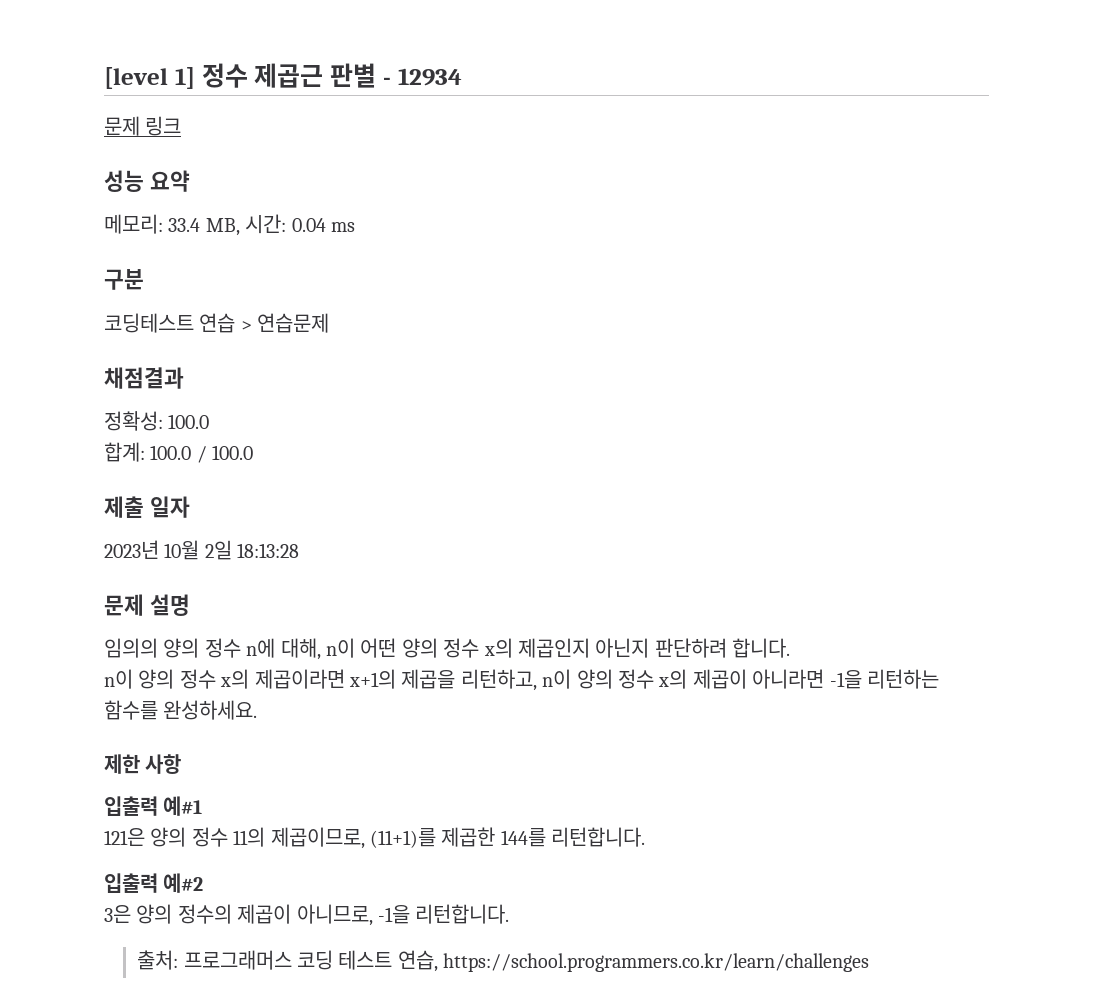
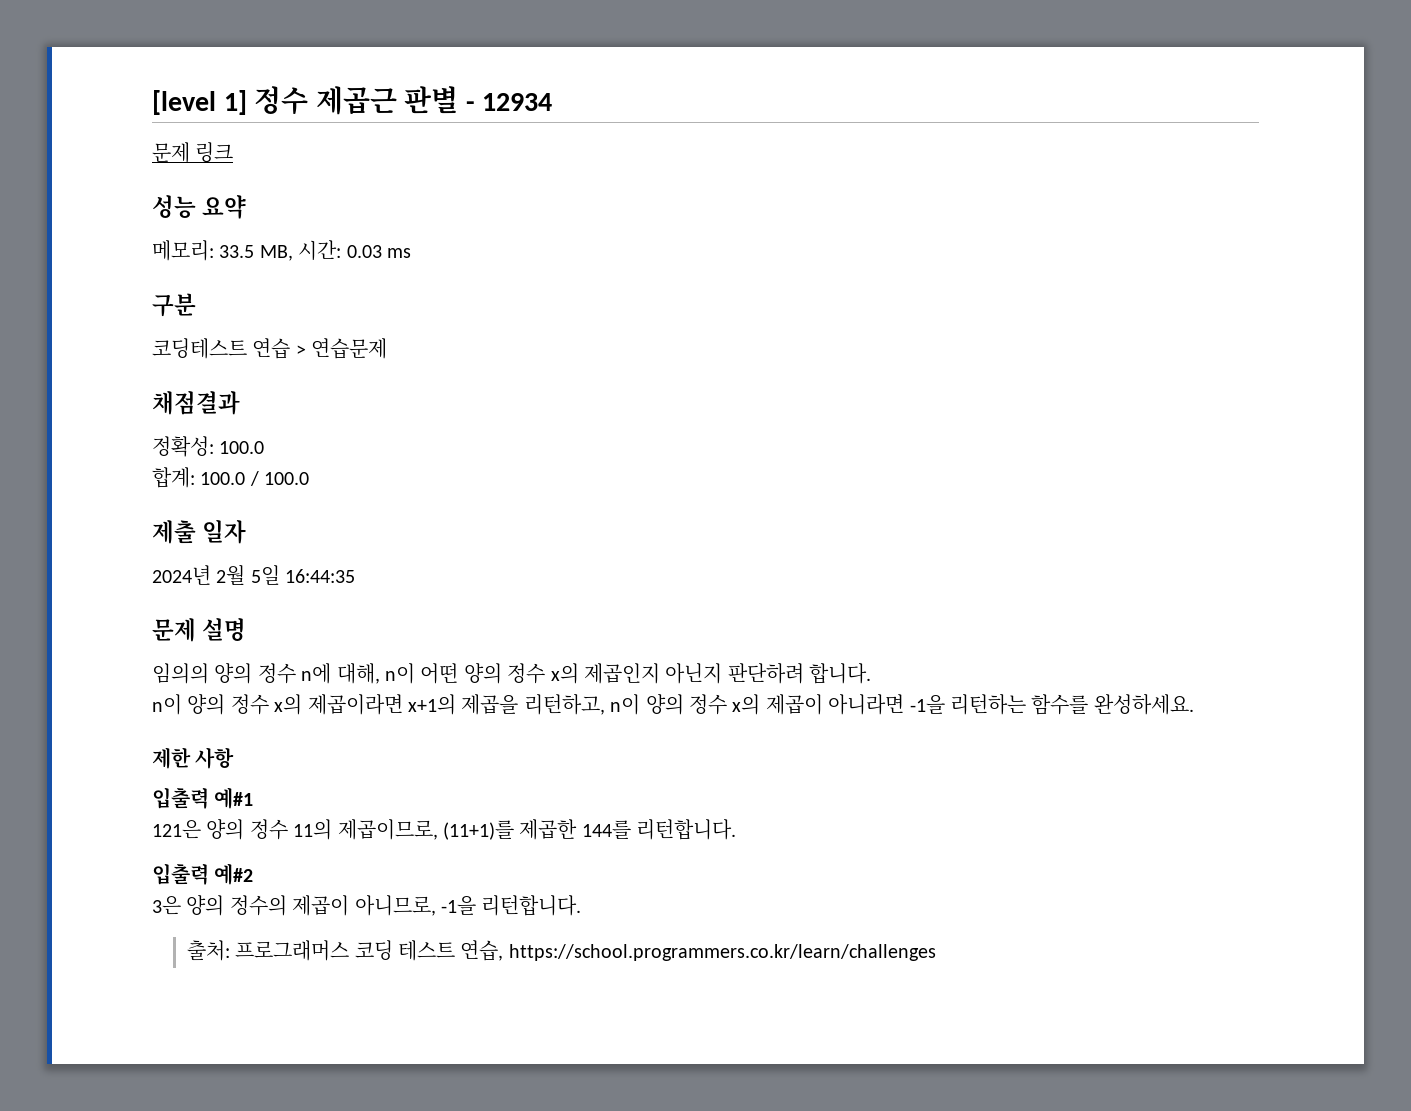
[168,218,201,232] 33.4 -> [219,245,255,258] 33.5
[291,218,326,232] 0.04 -> [346,245,382,258] 0.03
[104,540,300,560] 2023년 10월 2일 18:13:28 -> [152,564,356,585] 2024년 2월 5일 16:44:35

